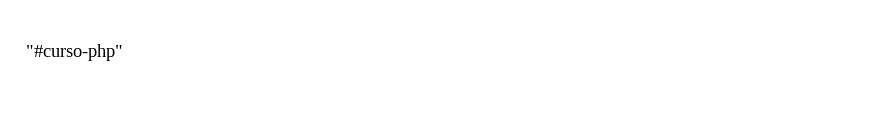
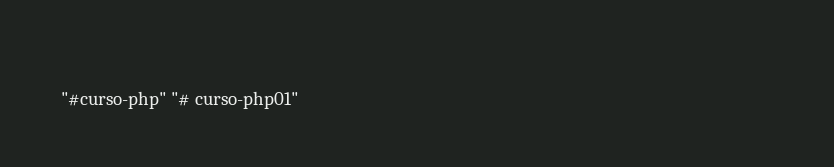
(123, 52) none -> [171,91,299,109] "# curso-php01"

